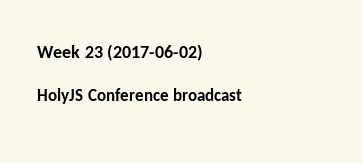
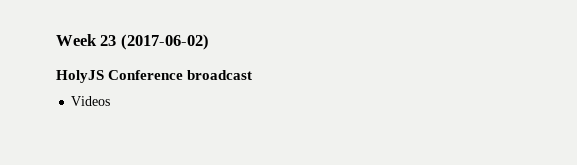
(243, 94) none -> [71,96,111,106] // Videos

